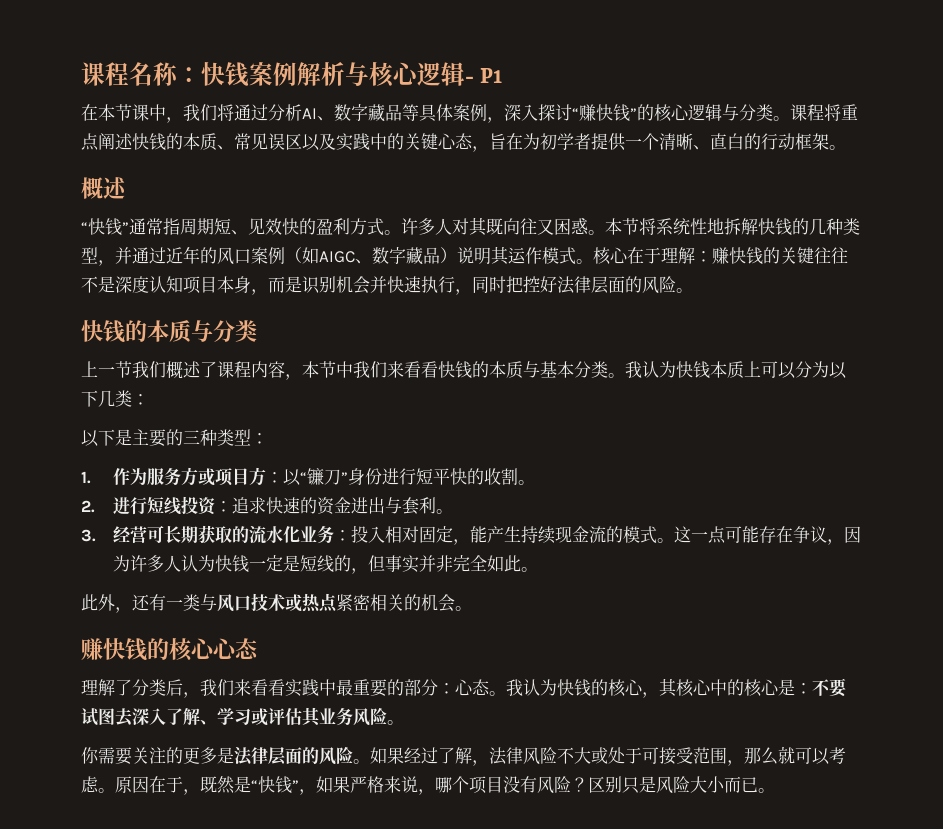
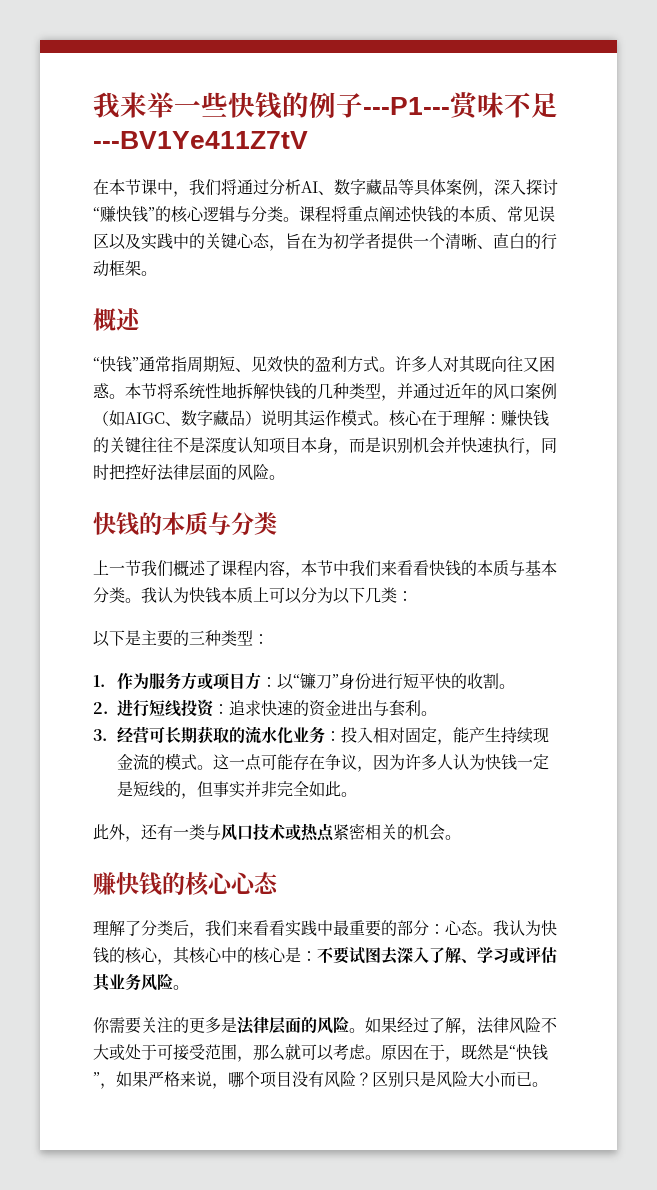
[81,61,503,88] 课程名称：快钱案例解析与核心逻辑- P1 -> [93,92,558,120] [93,131,308,149] 我来举一些快钱的例子---P1---赏味不足---BV1Ye411Z7tV

